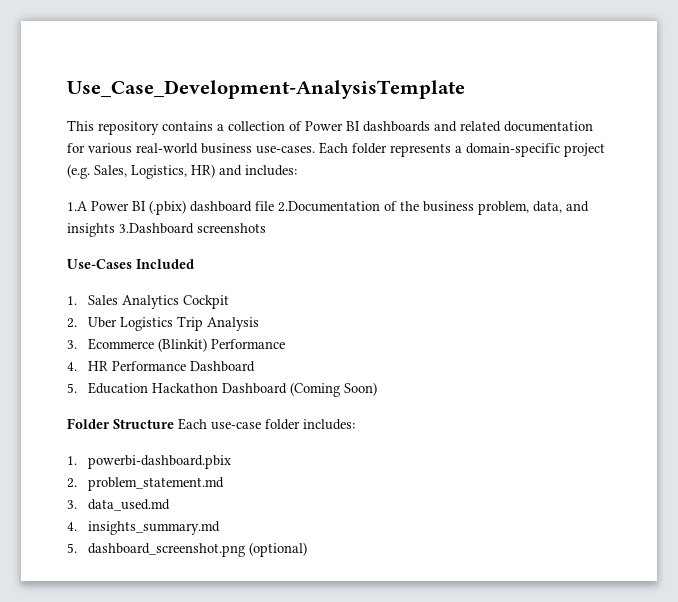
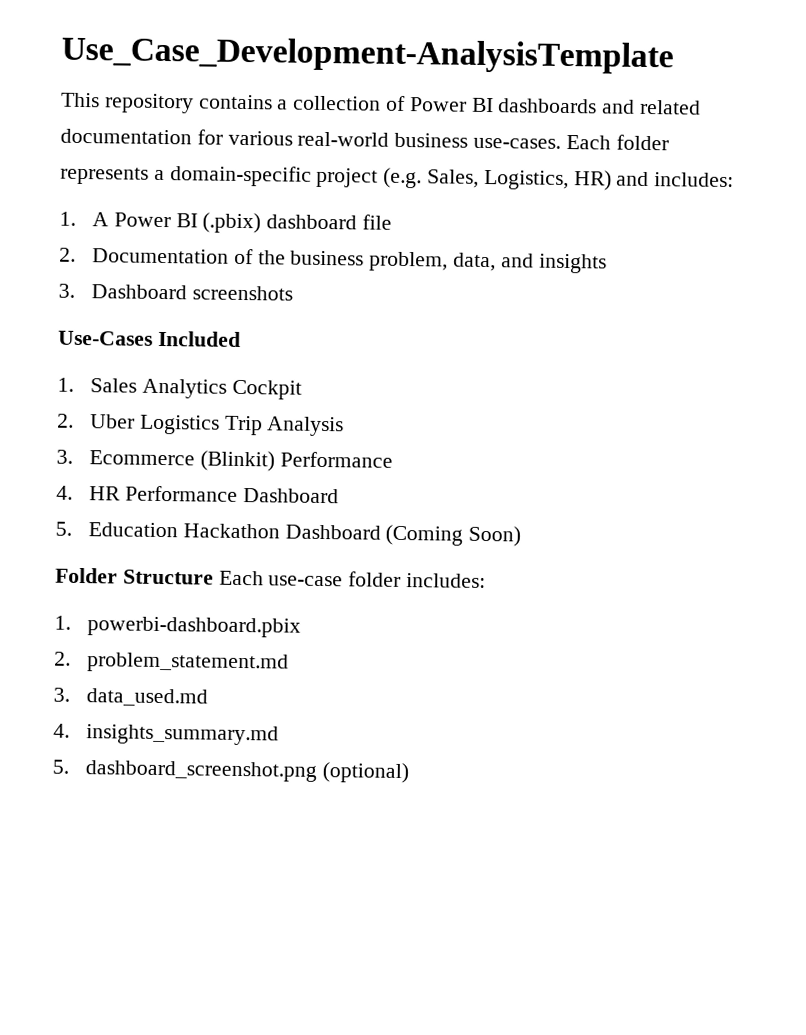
[67,201,88,211] 1.A -> [59,211,110,227] 1. A
[278,201,380,212] 2.Documentation -> [59,247,230,264] // 2. Documentation
[119,223,194,234] 3.Dashboard -> [58,283,188,300] // 3. Dashboard

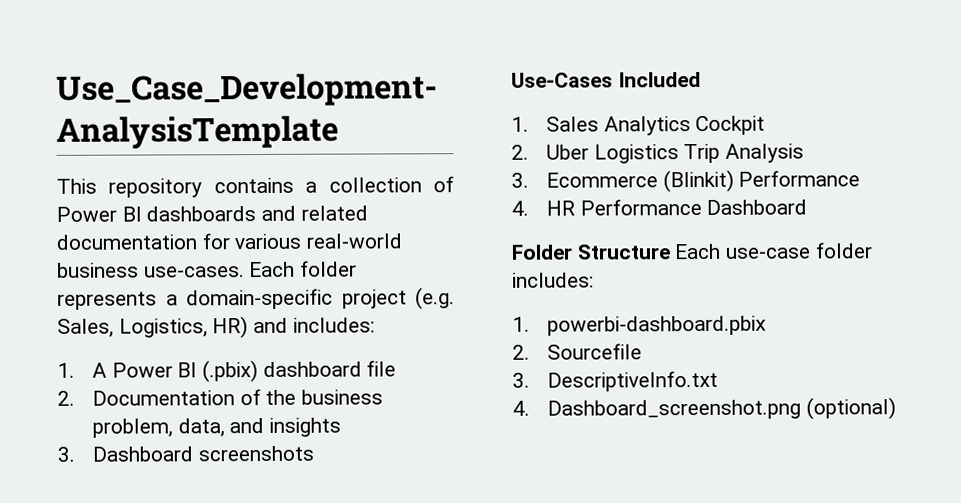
[55,521,522,547] // 5. Education Hackathon Dashboard (Coming Soon) -> (808, 207) none
[87,652,290,674] [53,687,209,707] [53,723,280,746] [52,759,318,782] problem_statement.md // 3. data_used.md // 4. insights_summary.md // 5. dashboard_screenshot.png -> [546,343,642,360] [512,370,718,392] [512,399,801,420] Sourcefile // 3. DescriptiveInfo.txt // 4. Dashboard_screenshot.png

